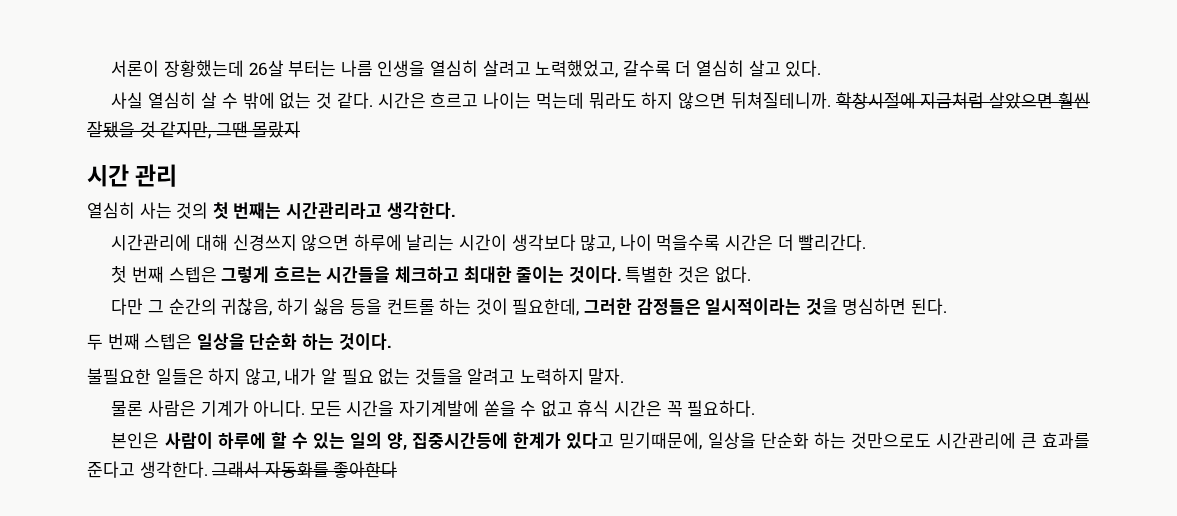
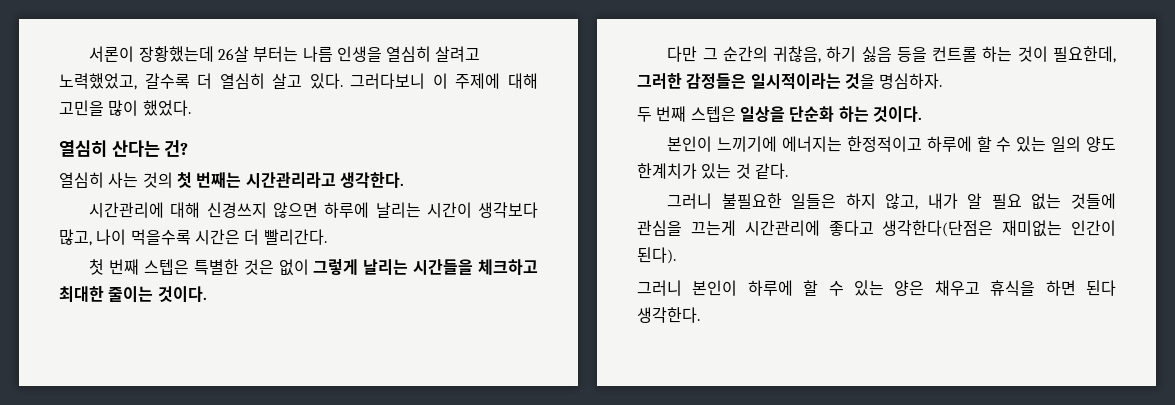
[111,92,1090,109] [87,121,301,139] [87,164,178,187] // 사실 열심히 살 수 밖에 없는 것 같다. 시간은 흐르고 나이는 먹는데 뭐라도 하지 않으면 뒤쳐질테니까. 학창시절에 지금처럼 살았으면 훨씬 잘됐을 것 같지만, 그땐 몰랐지 // 시간 관리 -> [350,73,538,89] [59,100,191,116] [59,140,189,157] 그러다보니 이 주제에 대해 고민을 많이 했었다. // 열심히 산다는 건?
[221,266,322,283] 그렇게 흐르는 -> [193,258,409,276] 특별한 것은 없이 그렇게 날리는
[625,266,751,283] 특별한 것은 없다. -> (207, 294) none
[842,298,947,315] 명심하면 된다. -> [879,73,943,89] 명심하자.
(391, 341) none -> [667,136,1116,152] [637,163,788,179] [667,193,713,209] 본인이 느끼기에 에너지는 한정적이고 하루에 할 수 있는 일의 양도 한계치가 있는 것 같다. // 그러니
[414,368,625,385] [111,400,756,417] [111,432,1090,451] [87,461,398,478] 것들을 알려고 노력하지 말자. // 물론 사람은 기계가 아니다. 모든 시간을 자기계발에 쏟을 수 없고 휴식 시간은 꼭 필요하다. // 본인은 사람이 하루에 할 수 있는 일의 양, 집중시간등에 한계가 있다고 믿기때문에, 일상을 단순화 하는 것만으로도 시간관리에 큰 효과를 준다고 생각한다. 그래서 자동화를 좋아한다 -> [1071,193,1116,209] [637,220,1116,237] [637,247,676,264] [637,280,1116,296] [637,307,700,323] 것들에 관심을 끄는게 시간관리에 좋다고 생각한다(단점은 재미없는 인간이 된다). // 그러니 본인이 하루에 할 수 있는 양은 채우고 휴식을 하면 된다 생각한다.

